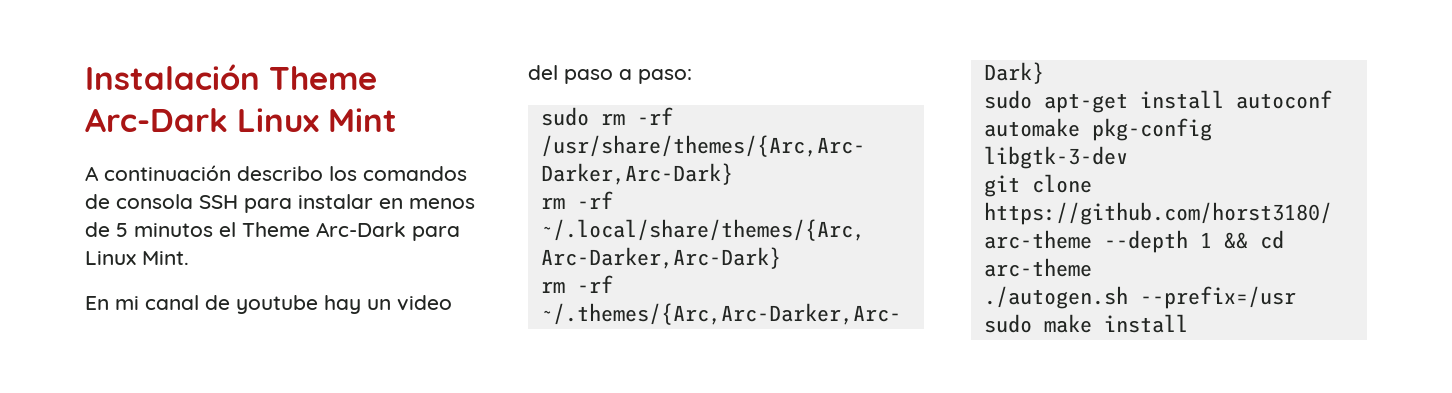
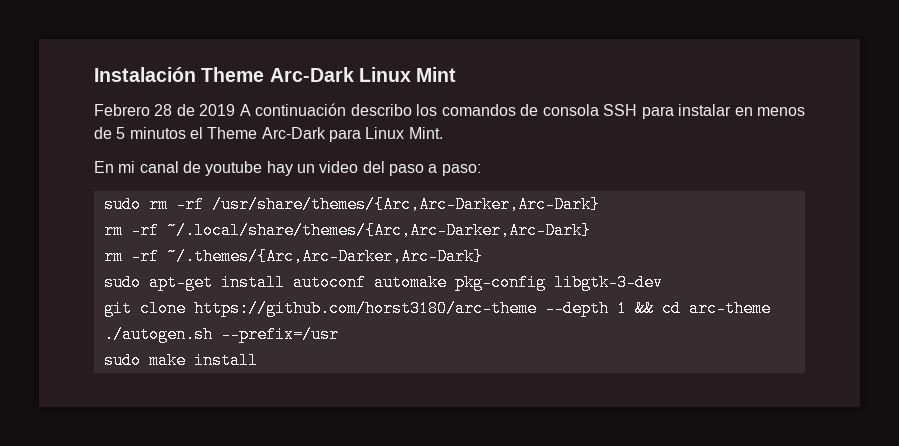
(397, 120) none -> [94,104,236,116] Febrero 28 de 2019

